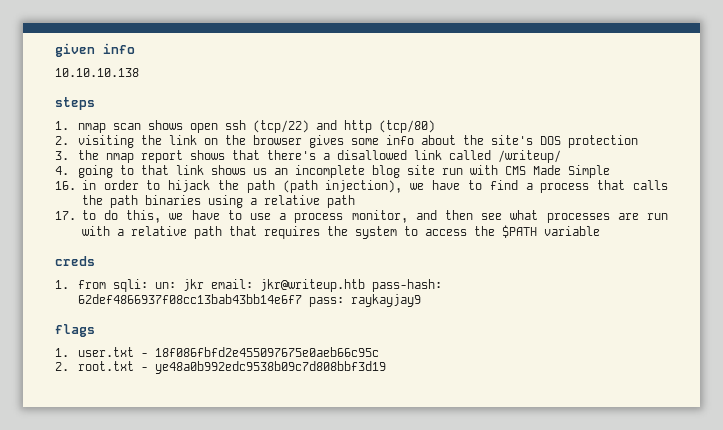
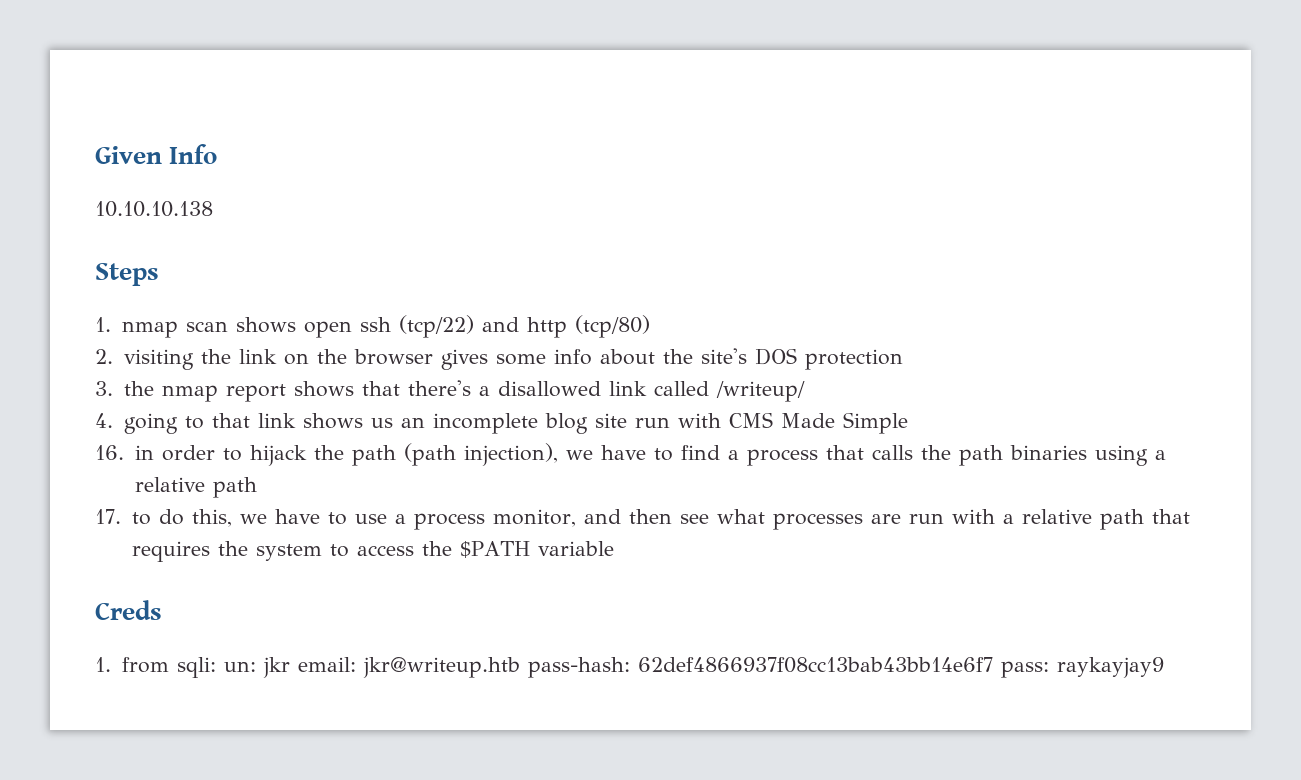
[55,43,135,57] given info -> [95,144,218,164] Given Info
[55,97,95,110] steps -> [95,263,159,286] Steps
[55,256,95,266] creds -> [95,600,162,620] Creds
[55,324,95,337] [55,347,379,357] [55,361,386,374] // flags // 1. user.txt - 18f086fbfd2e455097675e0aeb66c95c // 2. root.txt - ye48a0b992edc9538b09c7d808bbf3d19 -> (1164, 667) none

